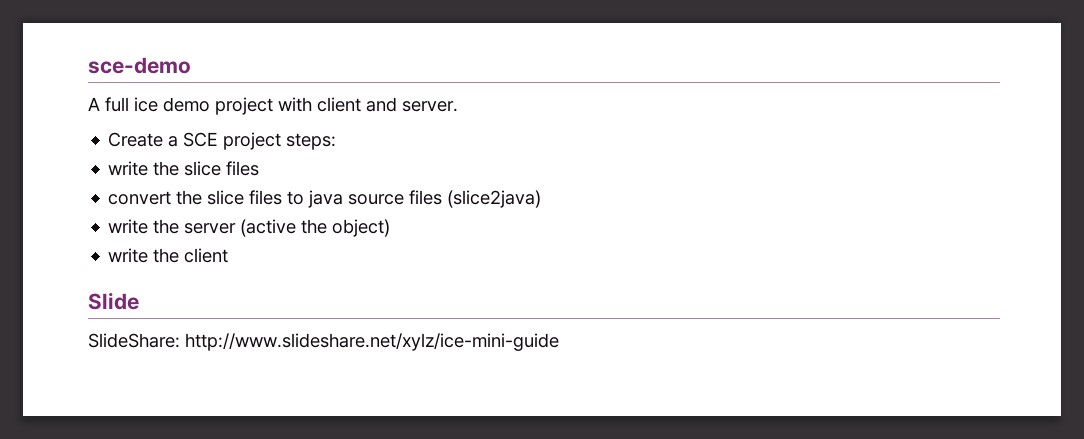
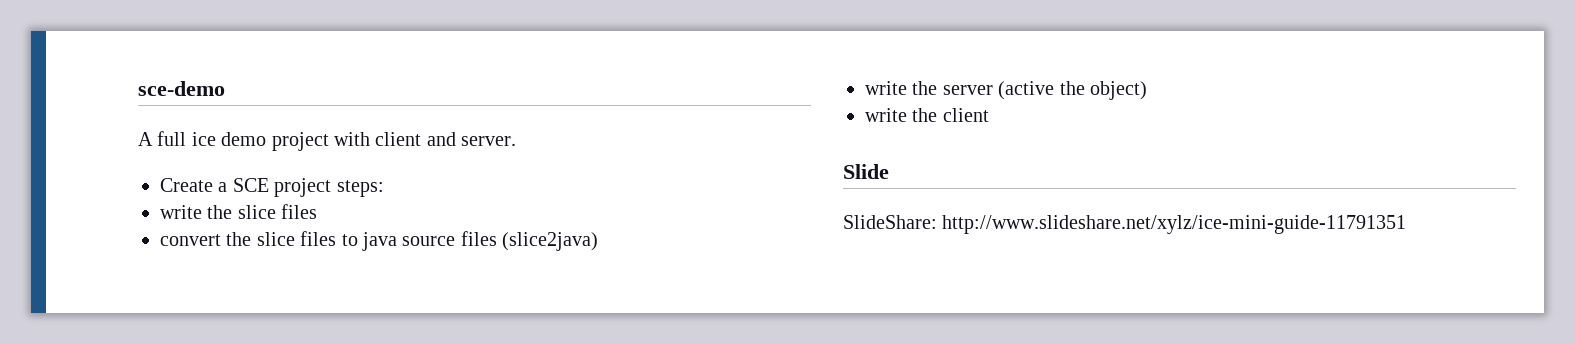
[185,333,559,351] http://www.slideshare.net/xylz/ice-mini-guide -> [942,215,1407,234] http://www.slideshare.net/xylz/ice-mini-guide-11791351

